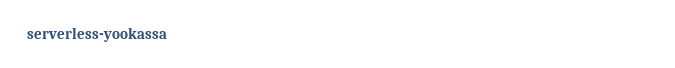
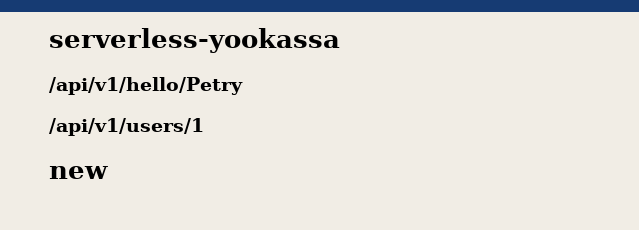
(167, 34) none -> [49,77,243,95] [49,118,204,136] [49,166,108,179] // /api/v1/hello/Petry // /api/v1/users/1 // new

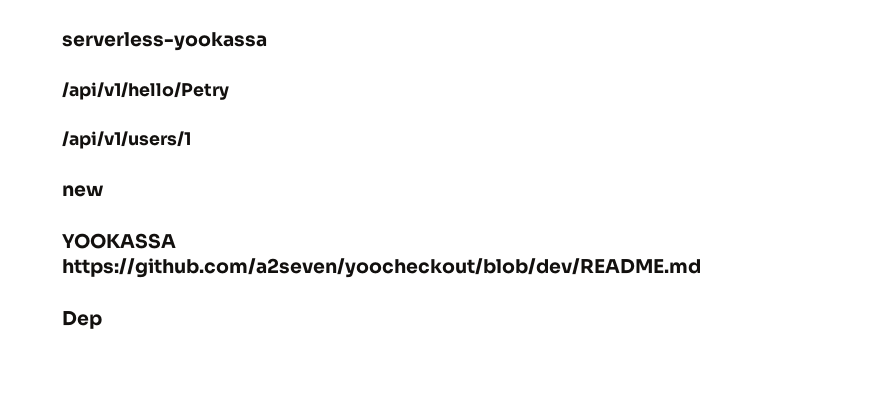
(108, 172) none -> [62,233,176,249] [62,258,701,278] [62,311,102,329] // YOOKASSA https://github.com/a2seven/yoocheckout/blob/dev/README.md // Dep

